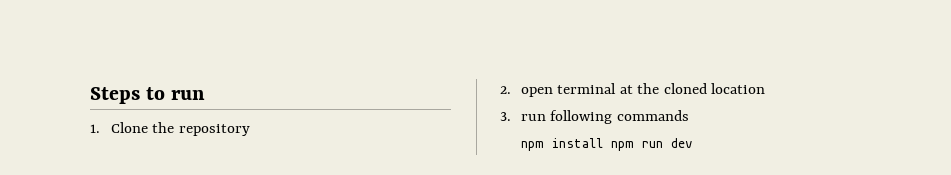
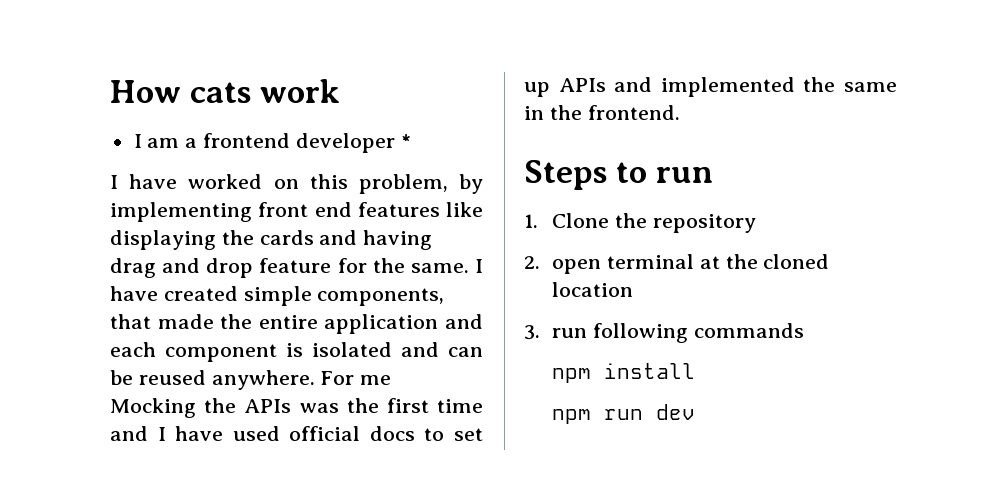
(90, 95) none -> [110,79,341,103] [133,133,411,153] [110,174,483,194] [110,202,483,222] [110,230,433,250] [110,258,484,278] [110,286,445,306] [110,314,483,334] [110,342,483,362] [110,370,392,390] [110,398,483,418] [110,426,483,441] [524,77,897,97] [524,105,680,120] How cats work // I am a frontend developer * // I have worked on this problem, by implementing front end features like displaying the cards and having drag and drop feature for the same. I have created simple components, that made the entire application and each component is isolated and can be reused anywhere. For me Mocking the APIs was the first time and I have used official docs to set up APIs and implemented the same in the frontend. //
(603, 143) none -> (696, 371) //

